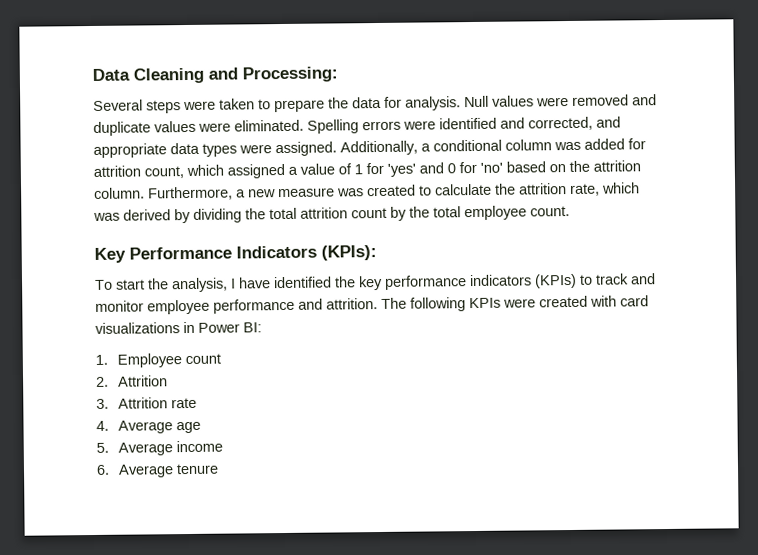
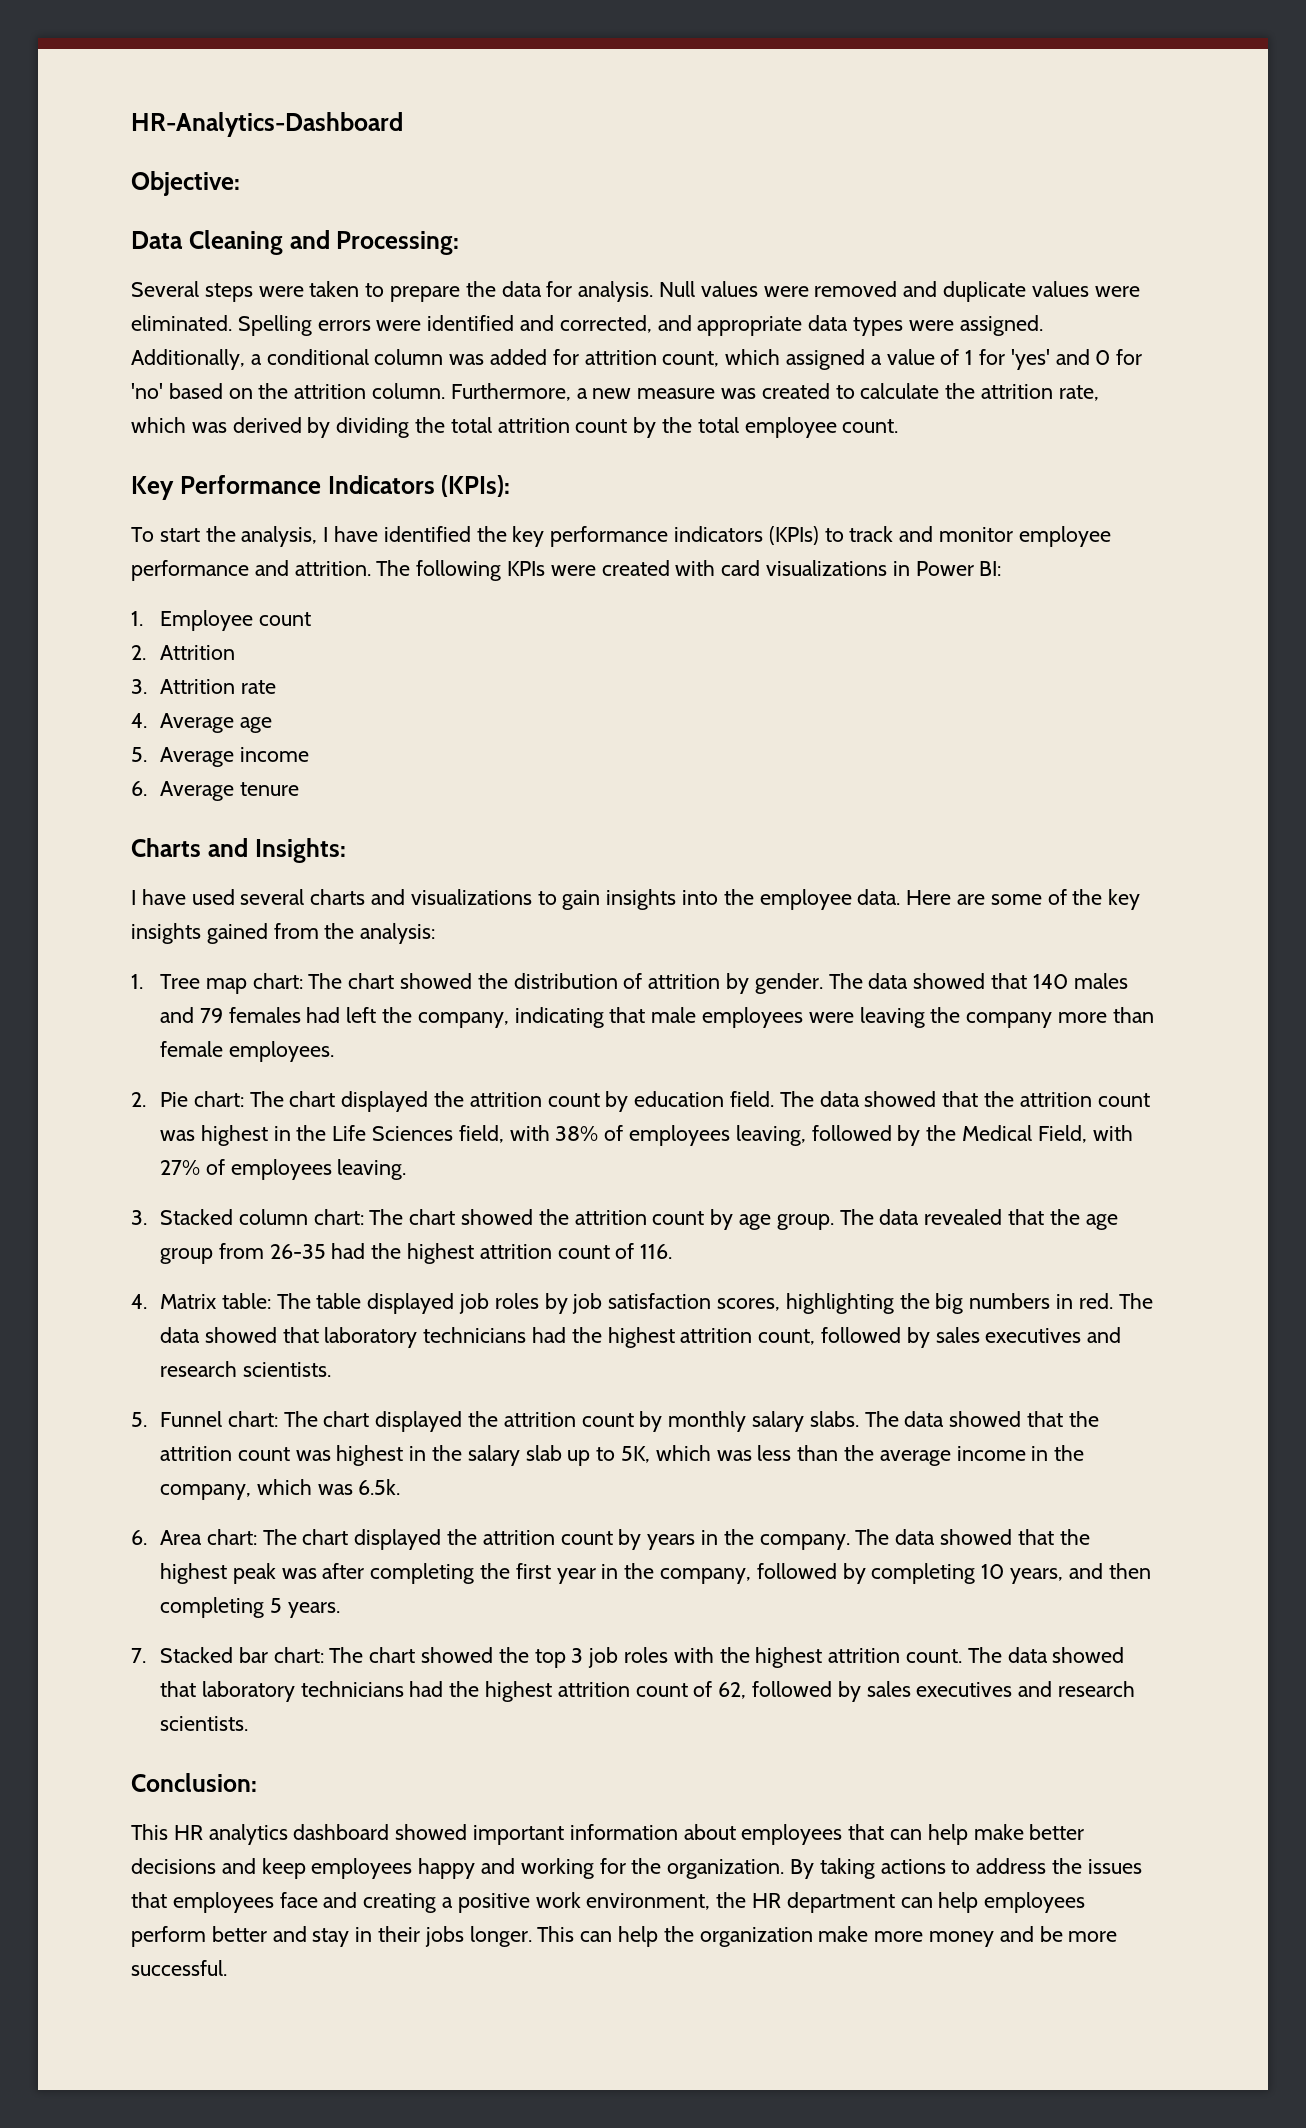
(92, 74) none -> [131,112,403,137] [131,171,240,196] HR-Analytics-Dashboard // Objective: //
(220, 469) none -> [131,838,346,863] [131,889,1141,910] [131,923,436,944] [131,973,1128,994] [159,1007,1154,1028] [159,1041,334,1062] [131,1091,1150,1112] [159,1125,1133,1146] [159,1159,407,1180] [131,1209,1118,1230] [159,1243,673,1264] [131,1293,1153,1314] [159,1327,1122,1348] [159,1361,331,1377] [131,1411,1099,1432] [159,1445,1085,1466] [159,1479,401,1500] [131,1529,1090,1550] [159,1563,1151,1584] [159,1597,340,1618] [131,1647,1125,1668] [159,1681,1135,1702] [159,1716,248,1731] [131,1773,257,1792] [131,1824,1085,1845] [131,1858,1142,1879] [131,1892,1086,1913] [131,1926,1118,1947] [131,1960,227,1976] // Charts and Insights: // I have used several charts and visualizations to gain insights into the employee data. Here are some of the key insights gained from the analysis: // 1. Tree map chart: The chart showed the distribution of attrition by gender. The data showed that 140 males and 79 females had left the company, indicating that male employees were leaving the company more than female employees. // 2. Pie chart: The chart displayed the attrition count by education field. The data showed that the attrition count was highest in the Life Sciences field, with 38% of employees leaving, followed by the Medical Field, with 27% of employees leaving. // 3. Stacked column chart: The chart showed the attrition count by age group. The data revealed that the age group from 26-35 had the highest attrition count of 116. // 4. Matrix table: The table displayed job roles by job satisfaction scores, highlighting the big numbers in red. The data showed that laboratory technicians had the highest attrition count, followed by sales executives and research scientists. // 5. Funnel chart: The chart displayed the attrition count by monthly salary slabs. The data showed that the attrition count was highest in the salary slab up to 5K, which was less than the average income in the company, which was 6.5k. // 6. Area chart: The chart displayed the attrition count by years in the company. The data showed that the highest peak was after completing the first year in the company, followed by completing 10 years, and then completing 5 years. // 7. Stacked bar chart: The chart showed the top 3 job roles with the highest attrition count. The data showed that laboratory technicians had the highest attrition count of 62, followed by sales executives and research scientists. // Conclusion: // This HR analytics dashboard showed important information about employees that can help make better decisions and keep employees happy and working for the organization. By taking actions to address the issues that employees face and creating a positive work environment, the HR department can help employees perform better and stay in their jobs longer. This can help the organization make more money and be more successful.

